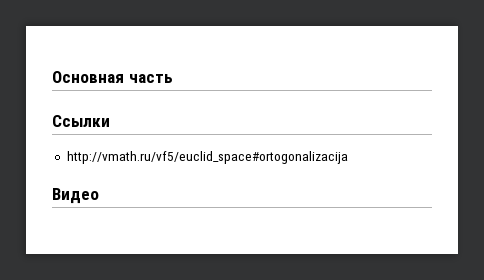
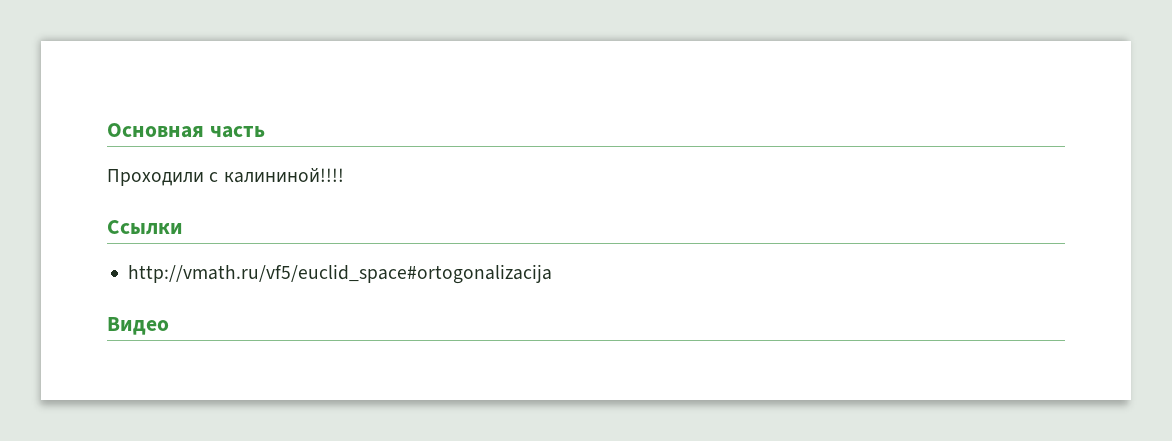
(173, 78) none -> [107,167,344,186] // Проходили с калининой!!!!

